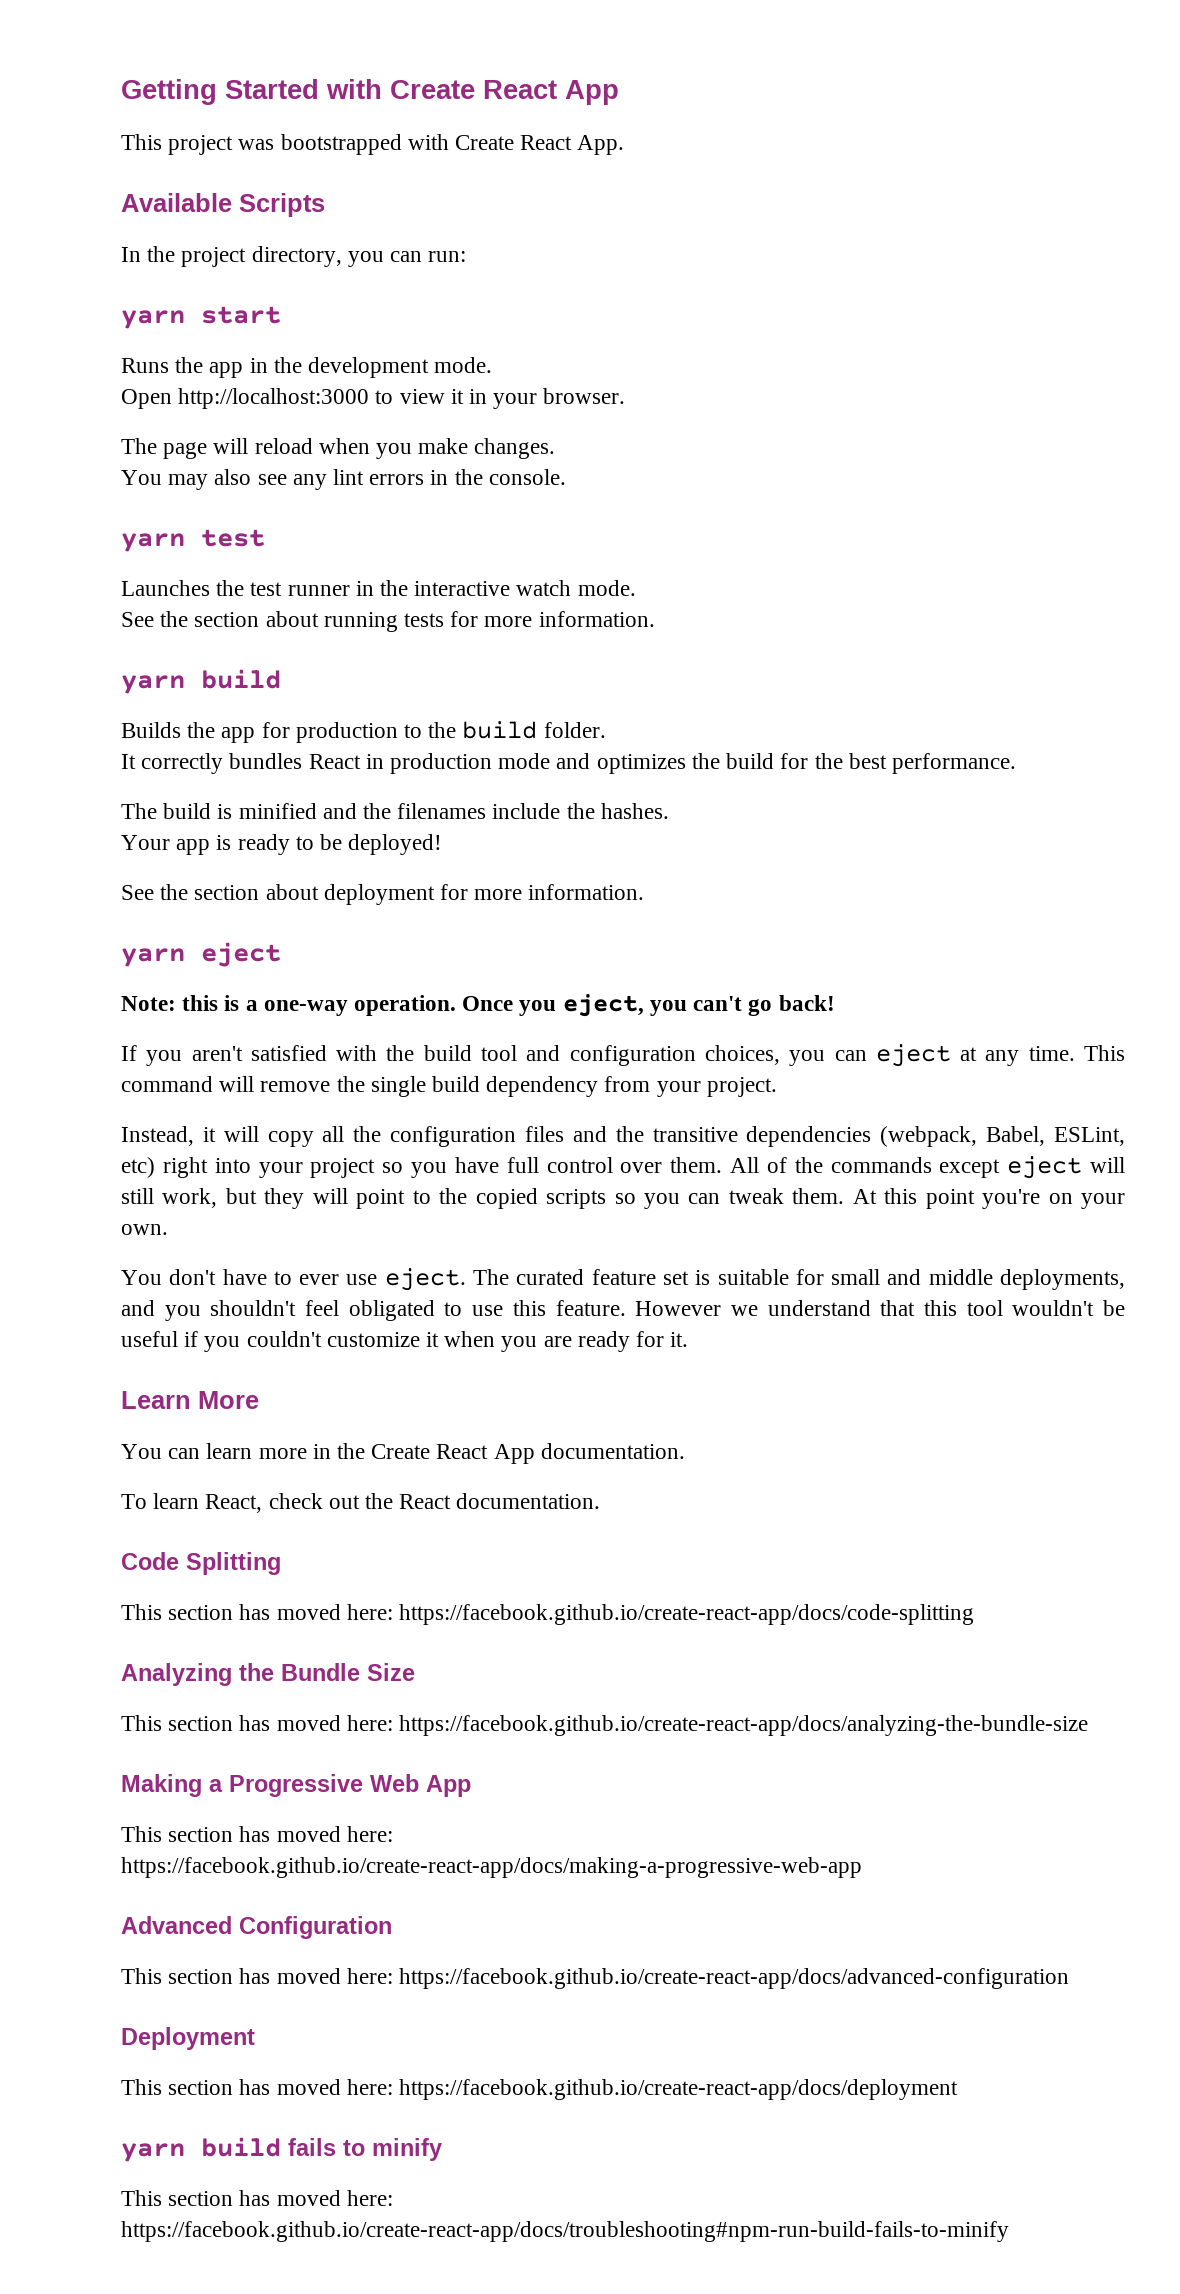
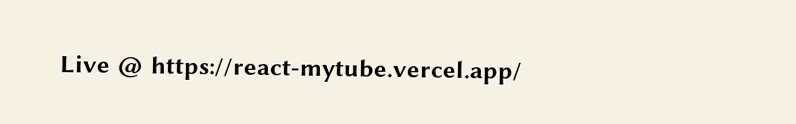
[121,79,619,105] [121,134,625,155] [121,193,325,217] [121,246,467,267] [121,306,281,329] [121,357,493,378] [121,388,626,409] [121,438,556,459] [121,469,566,490] [121,529,265,552] [121,580,636,596] [121,611,655,632] [121,669,281,694] [121,721,606,743] [121,753,1016,774] [121,803,669,819] [121,834,443,855] [121,884,645,905] [121,942,281,967] [121,994,835,1017] [121,1044,1125,1067] [121,1076,777,1097] [121,1126,1125,1147] [121,1156,1126,1179] [121,1188,1126,1209] [121,1224,168,1235] [121,1268,1125,1291] [121,1300,1125,1321] [121,1331,689,1352] [121,1391,259,1409] [121,1443,685,1464] [121,1493,601,1513] [121,1552,281,1575] [121,1604,975,1625] [121,1663,415,1686] [121,1715,1089,1736] [121,1774,471,1797] [121,1826,393,1842] [121,1857,862,1878] [121,1916,392,1939] [121,1968,1070,1989] [121,2027,255,2050] [121,2079,959,2100] [121,2137,442,2162] [121,2190,393,2206] [121,2221,1009,2242] Getting Started with Create React App // This project was bootstrapped with Create React App. // Available Scripts // In the project directory, you can run: // yarn start // Runs the app in the development mode. // Open http://localhost:3000 to view it in your browser. // The page will reload when you make changes. // You may also see any lint errors in the console. // yarn test // Launches the test runner in the interactive watch mode. // See the section about running tests for more information. // yarn build // Builds the app for production to the build folder. // It correctly bundles React in production mode and optimizes the build for the best performance. // The build is minified and the filenames include the hashes. // Your app is ready to be deployed! // See the section about deployment for more information. // yarn eject // Note: this is a one-way operation. Once you eject, you can't go back! // If you aren't satisfied with the build tool and configuration choices, you can eject at any time. This command will remove the single build dependency from your project. // Instead, it will copy all the configuration files and the transitive dependencies (webpack, Babel, ESLint, etc) right into your project so you have full control over them. All of the commands except eject will still work, but they will point to the copied scripts so you can tweak them. At this point you're on your own. // You don't have to ever use eject. The curated feature set is suitable for small and middle deployments, and you shouldn't feel obligated to use this feature. However we understand that this tool wouldn't be useful if you couldn't customize it when you are ready for it. // Learn More // You can learn more in the Create React App documentation. // To learn React, check out the React documentation. // Code Splitting // This section has moved here: https://facebook.github.io/create-react-app/docs/code-splitting // Analyzing the Bundle Size // This section has moved here: https://facebook.github.io/create-react-app/docs/analyzing-the-bundle-size // Making a Progressive Web App // This section has moved here: https://facebook.github.io/create-react-app/docs/making-a-progressive-web-app // Advanced Configuration // This section has moved here: https://facebook.github.io/create-react-app/docs/advanced-configuration // Deployment // This section has moved here: https://facebook.github.io/create-react-app/docs/deployment // yarn build fails to minify // This section has moved here: https://facebook.github.io/create-react-app/docs/troubleshooting#npm-run-build-fails-to-minify -> [59,55,523,85] Live @ https://react-mytube.vercel.app/

